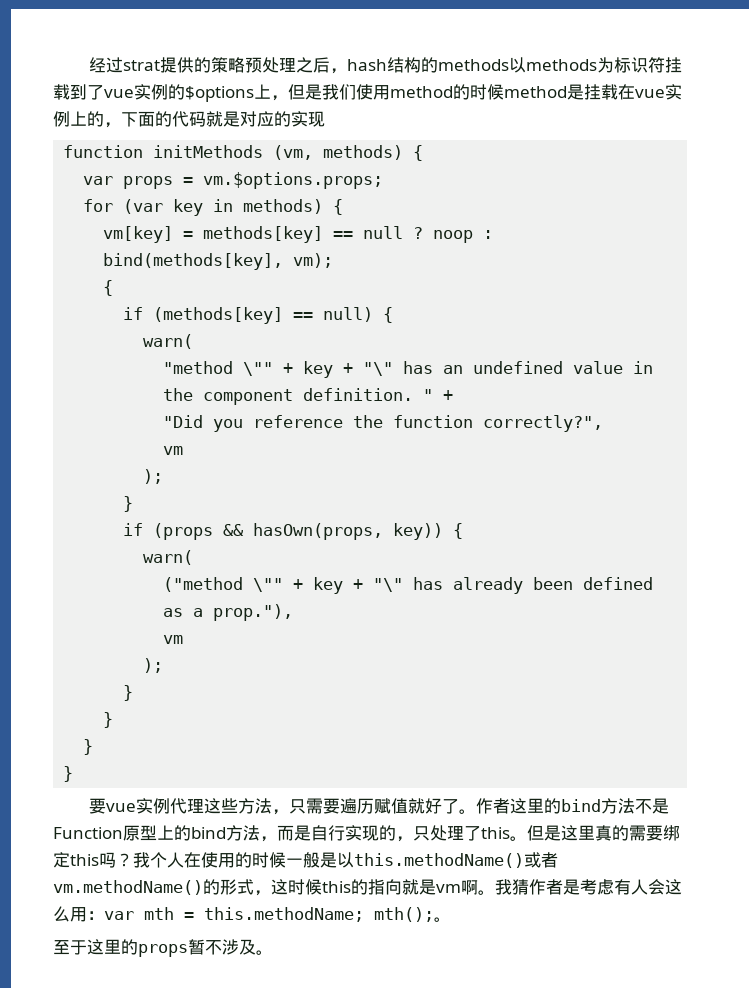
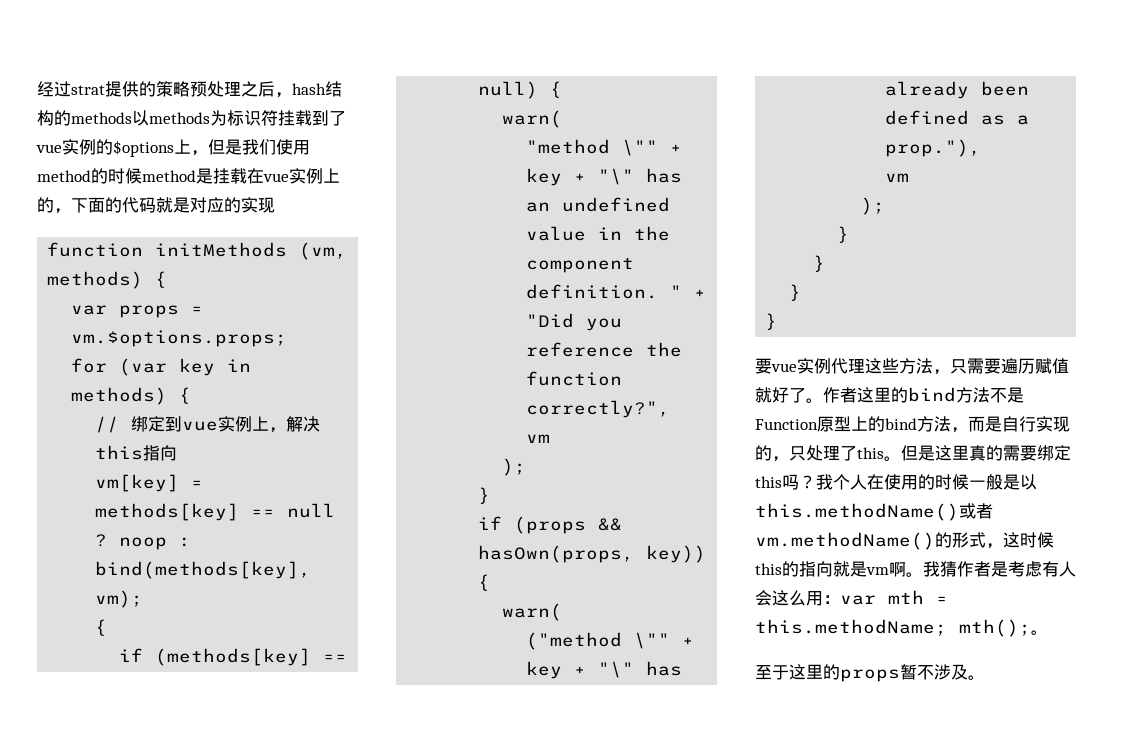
(344, 207) none -> [95,416,321,433] [95,445,178,461] // // 绑定到vue实例上，解决this指向

